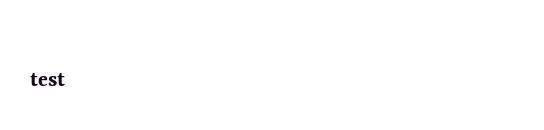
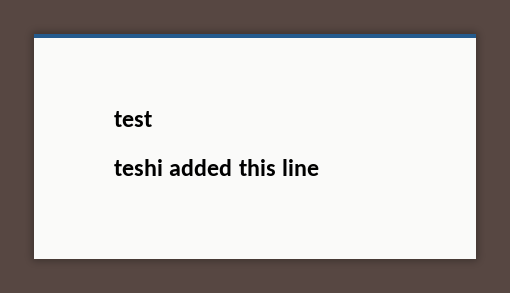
(65, 79) none -> [114,159,320,176] // teshi added this line

